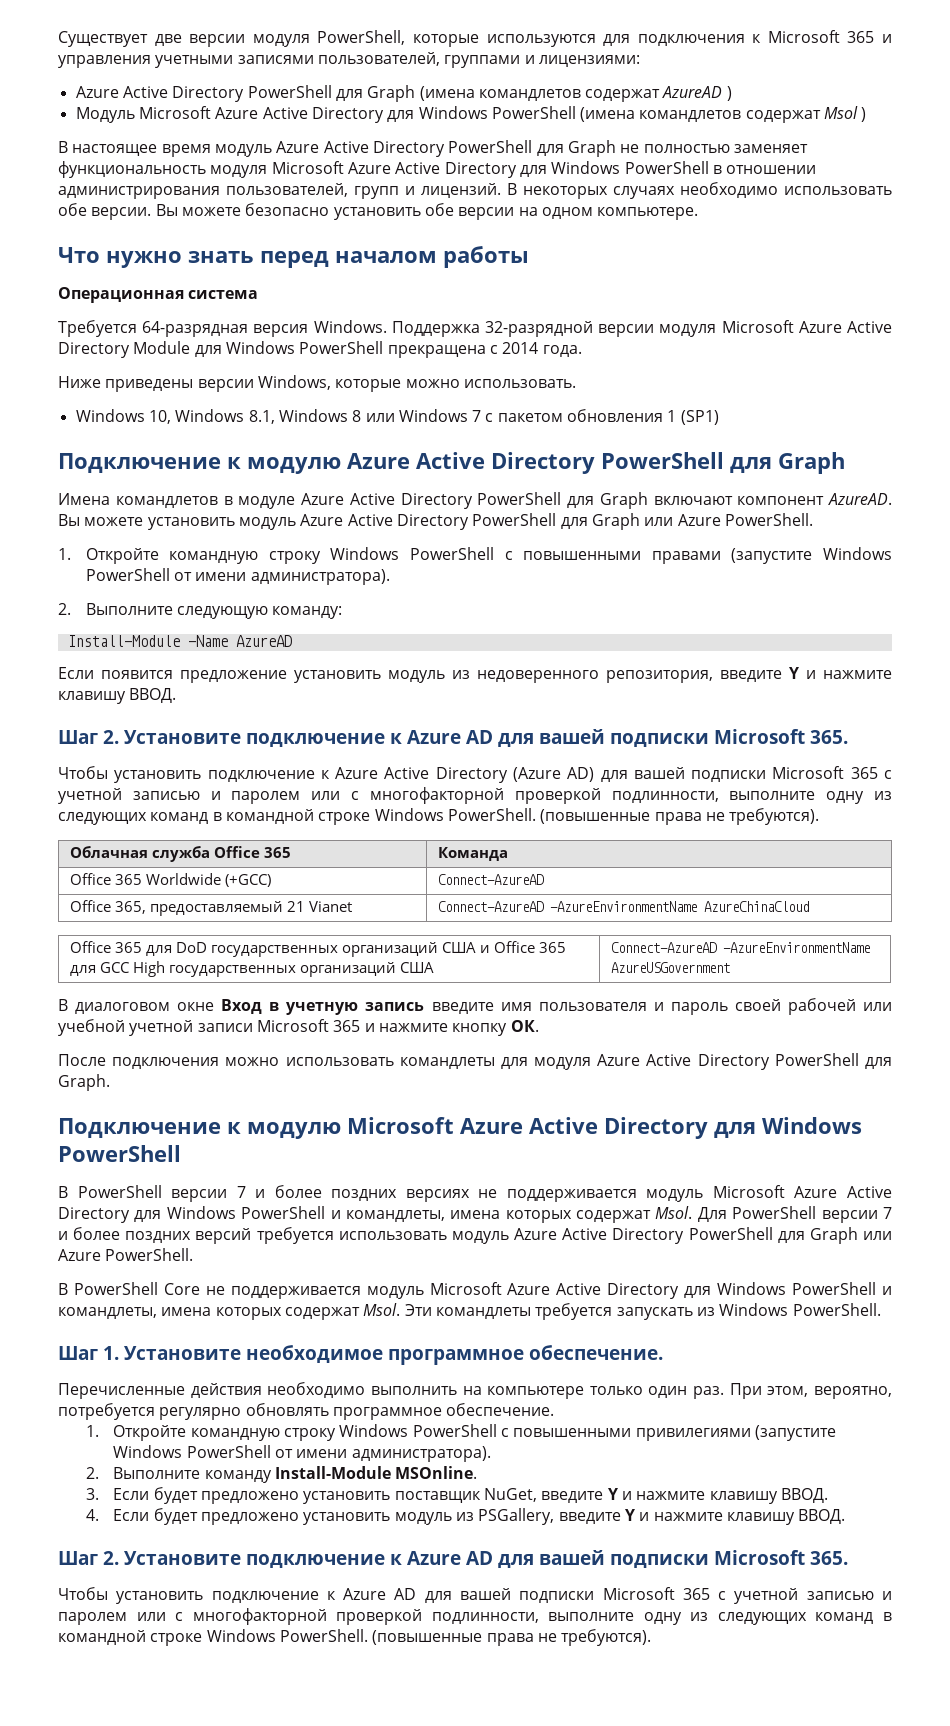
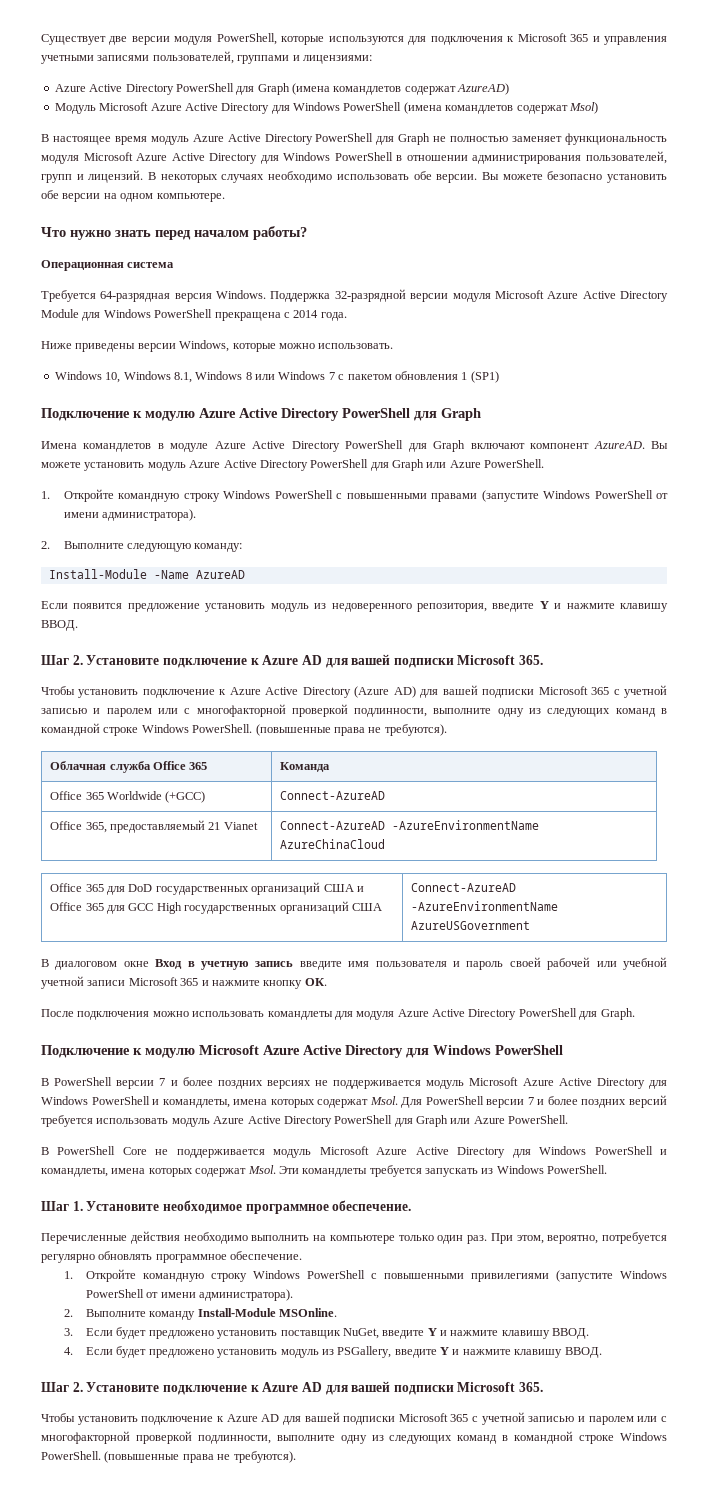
[662,86,732,101] AzureAD ) -> [457,83,510,95] AzureAD)
[824,106,867,122] Msol ) -> [568,102,598,114] Msol)
[443,246,529,268] работы -> [253,226,307,240] работы?

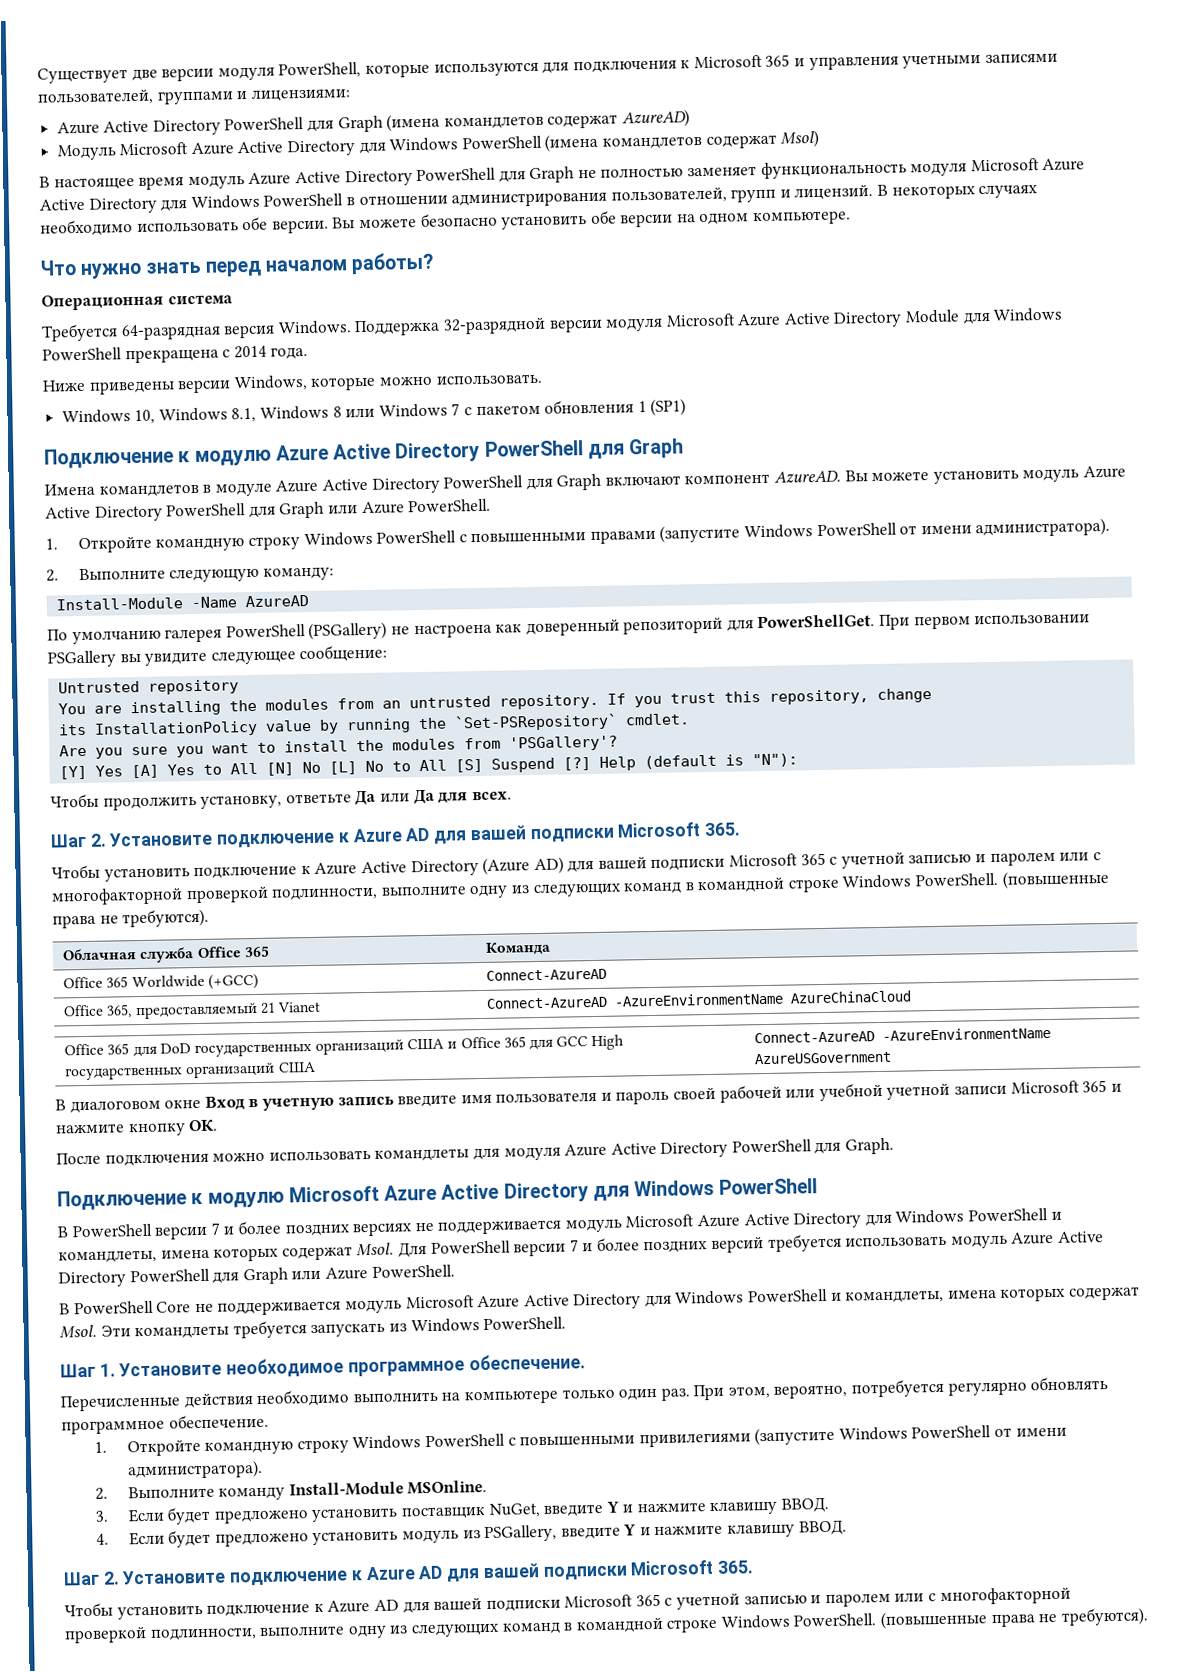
[41,601,668,612] [41,620,78,631] Если появится предложение установить модуль из недоверенного репозитория, введите Y и нажмите клавишу ВВОД. -> [47,613,1091,645] [47,644,388,668] [58,679,240,695] [58,688,933,717] [58,713,691,738] [59,735,619,759] [59,753,799,780] [50,789,512,811] По умолчанию галерея PowerShell (PSGallery) не настроена как доверенный репозиторий для PowerShellGet. При первом использовании PSGallery вы увидите следующее сообщение: // Untrusted repository // You are installing the modules from an untrusted repository. If you trust this repository, change // its InstallationPolicy value by running the `Set-PSRepository` cmdlet. // Are you sure you want to install the modules from 'PSGallery'? // [Y] Yes [A] Yes to All [N] No [L] No to All [S] Suspend [?] Help (default is "N"): // Чтобы продолжить установку, ответьте Да или Да для всех.

